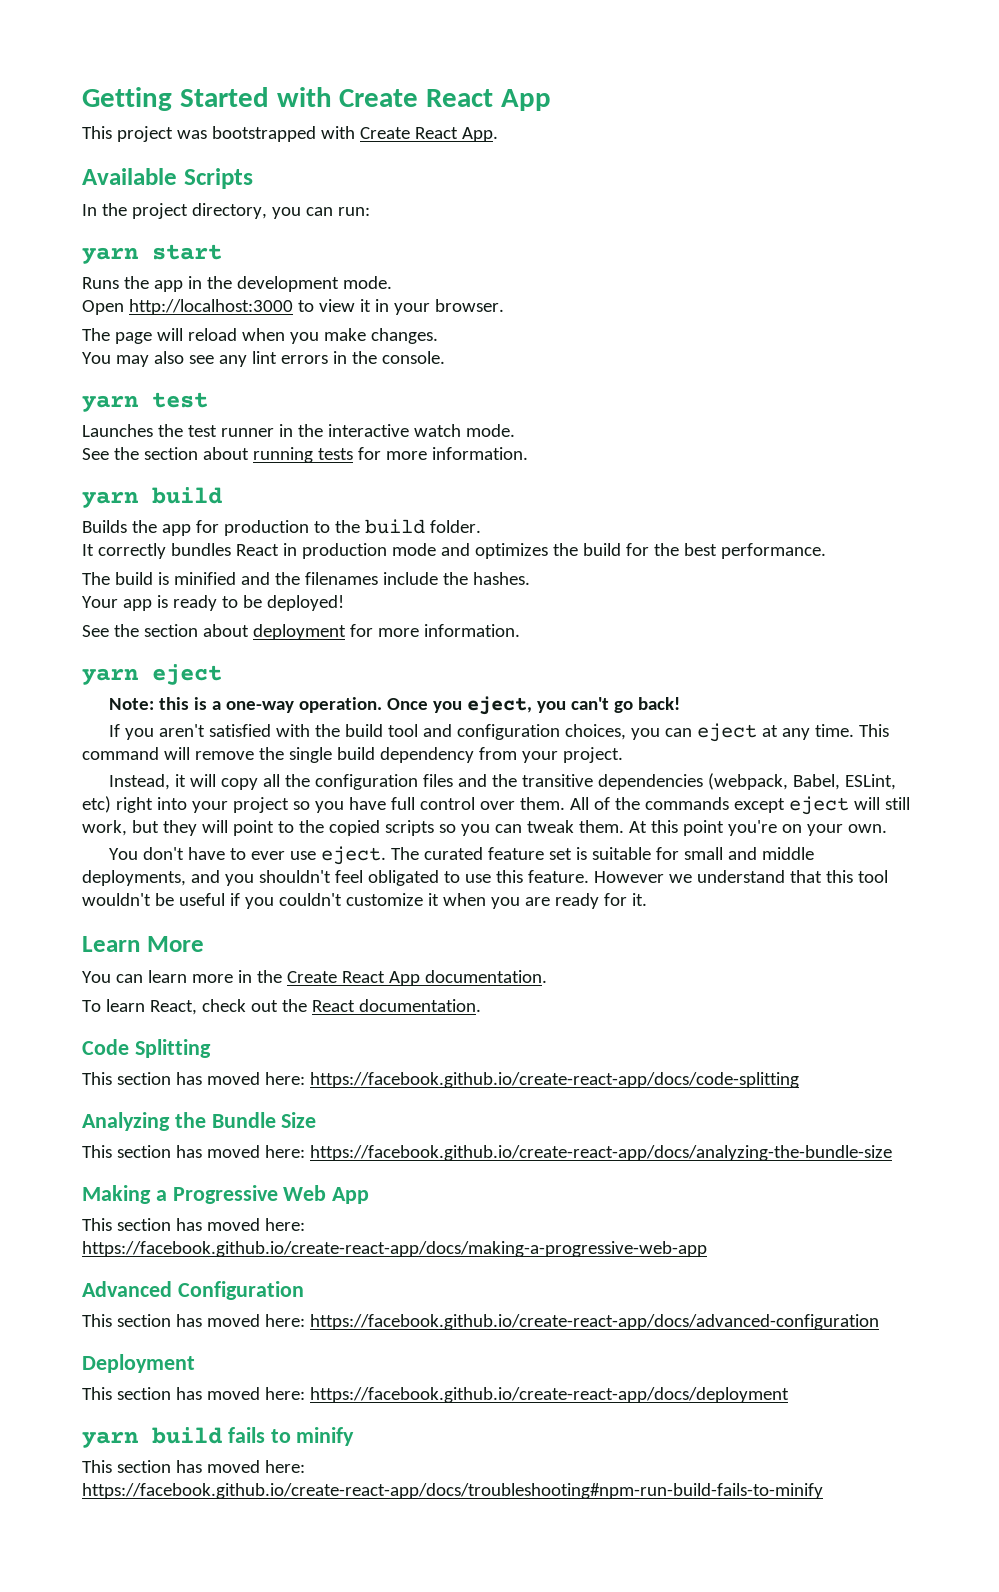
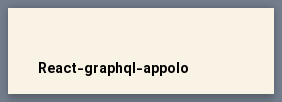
[82,87,552,111] [82,126,498,142] [82,168,253,189] [82,203,370,219] [82,244,222,264] [82,276,392,292] [82,299,504,315] [82,328,438,344] [82,351,445,367] [82,392,208,412] [82,424,515,437] [82,447,528,463] [82,487,222,508] [82,519,481,536] [82,543,826,559] [82,572,530,585] [82,595,344,611] [82,624,520,640] [82,664,222,685] [109,696,681,715] [109,723,890,742] [82,747,623,763] [109,773,897,790] [82,796,910,815] [82,820,887,836] [109,846,815,865] [82,870,888,886] [82,893,647,909] [82,936,204,952] [82,970,547,986] [82,999,481,1015] [82,1039,211,1058] [82,1072,799,1088] [82,1112,317,1131] [82,1145,892,1161] [82,1185,370,1204] [82,1218,305,1231] [82,1241,707,1257] [82,1281,304,1300] [82,1314,879,1330] [82,1354,195,1373] [82,1387,789,1403] [82,1427,355,1448] [82,1460,305,1473] [82,1483,823,1499] Getting Started with Create React App // This project was bootstrapped with Create React App. // Available Scripts // In the project directory, you can run: // yarn start // Runs the app in the development mode. // Open http://localhost:3000 to view it in your browser. // The page will reload when you make changes. // You may also see any lint errors in the console. // yarn test // Launches the test runner in the interactive watch mode. // See the section about running tests for more information. // yarn build // Builds the app for production to the build folder. // It correctly bundles React in production mode and optimizes the build for the best performance. // The build is minified and the filenames include the hashes. // Your app is ready to be deployed! // See the section about deployment for more information. // yarn eject // Note: this is a one-way operation. Once you eject, you can't go back! // If you aren't satisfied with the build tool and configuration choices, you can eject at any time. This command will remove the single build dependency from your project. // Instead, it will copy all the configuration files and the transitive dependencies (webpack, Babel, ESLint, etc) right into your project so you have full control over them. All of the commands except eject will still work, but they will point to the copied scripts so you can tweak them. At this point you're on your own. // You don't have to ever use eject. The curated feature set is suitable for small and middle deployments, and you shouldn't feel obligated to use this feature. However we understand that this tool wouldn't be useful if you couldn't customize it when you are ready for it. // Learn More // You can learn more in the Create React App documentation. // To learn React, check out the React documentation. // Code Splitting // This section has moved here: https://facebook.github.io/create-react-app/docs/code-splitting // Analyzing the Bundle Size // This section has moved here: https://facebook.github.io/create-react-app/docs/analyzing-the-bundle-size // Making a Progressive Web App // This section has moved here: https://facebook.github.io/create-react-app/docs/making-a-progressive-web-app // Advanced Configuration // This section has moved here: https://facebook.github.io/create-react-app/docs/advanced-configuration // Deployment // This section has moved here: https://facebook.github.io/create-react-app/docs/deployment // yarn build fails to minify // This section has moved here: https://facebook.github.io/create-react-app/docs/troubleshooting#npm-run-build-fails-to-minify -> [38,62,189,76] React-graphql-appolo

